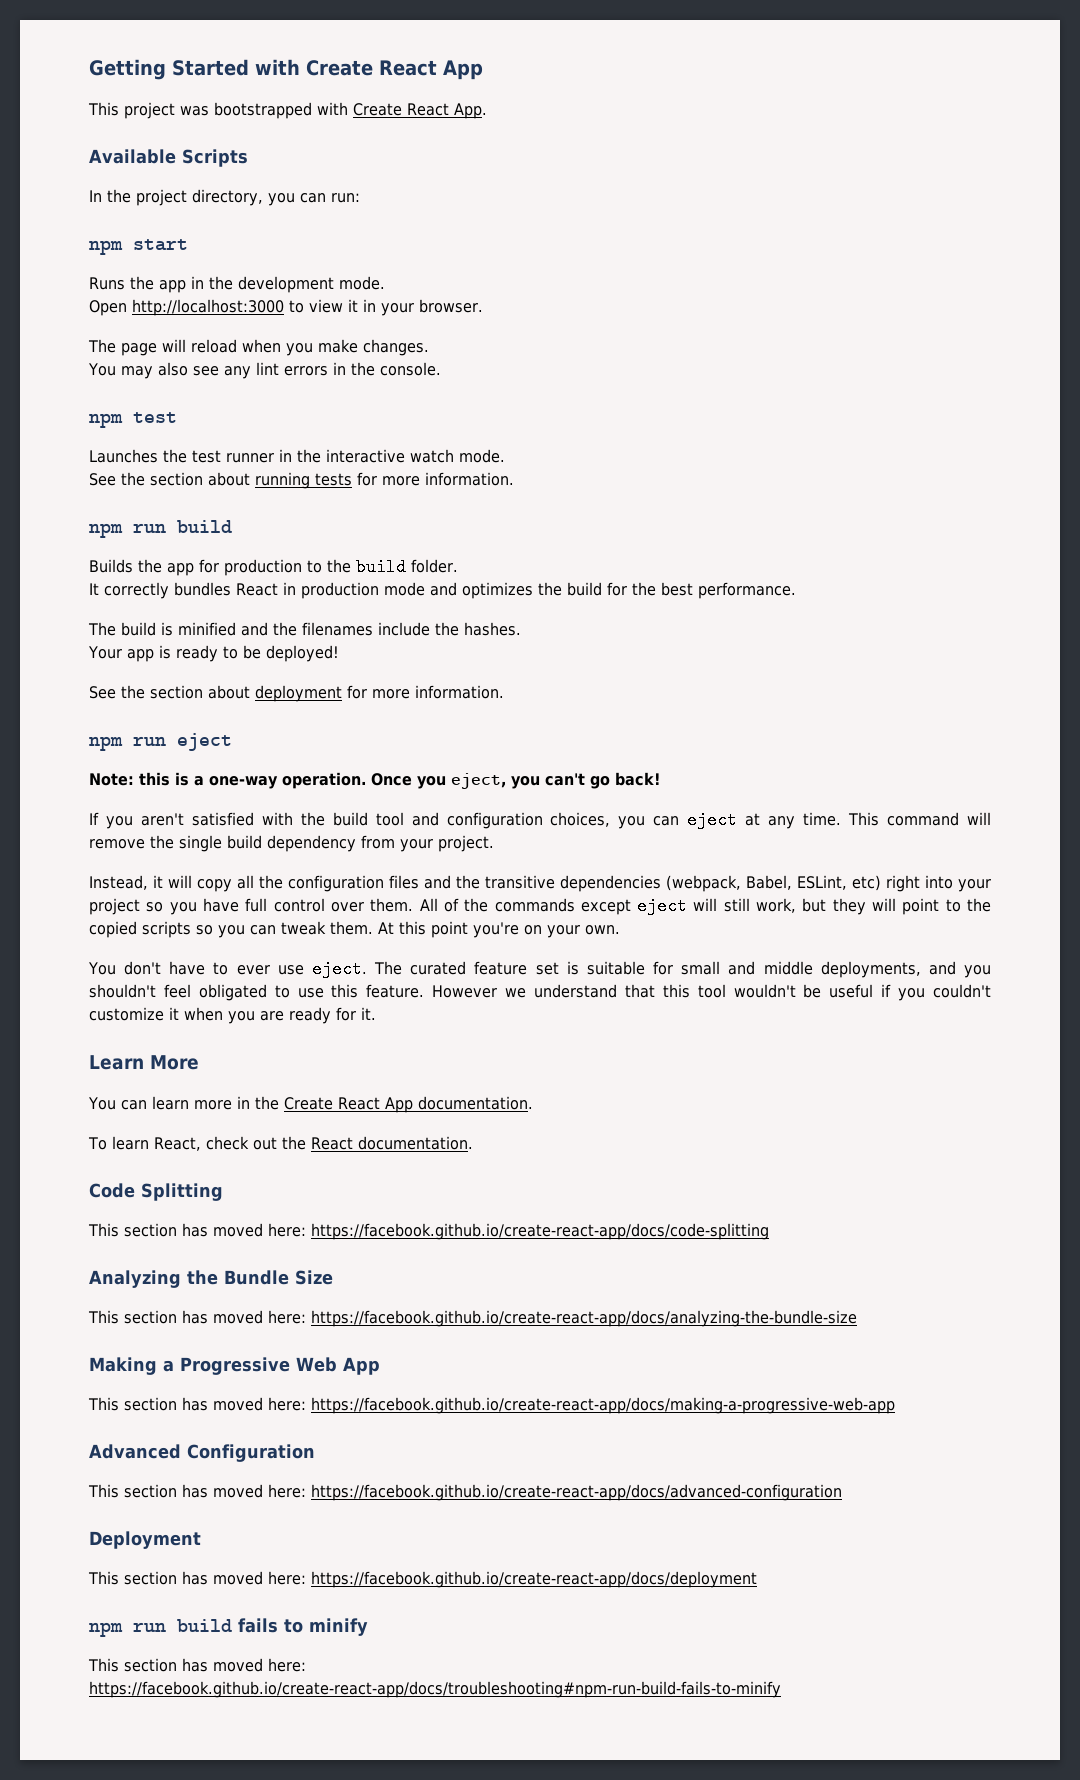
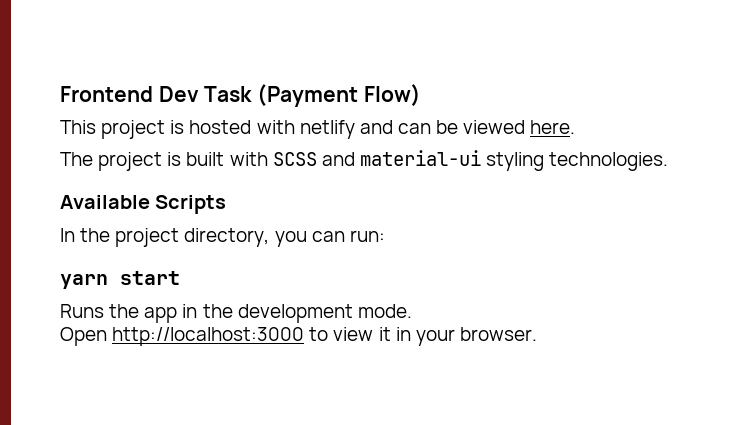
[89,59,483,80] [88,102,487,119] Getting Started with Create React App // This project was bootstrapped with Create React App. -> [60,84,421,107] [60,120,576,139] [60,150,669,171] Frontend Dev Task (Payment Flow) // This project is hosted with netlify and can be viewed here. // The project is built with SCSS and material-ui styling technologies.
[89,240,123,255] npm -> [60,274,108,289] yarn
[88,339,429,356] [88,362,441,379] [89,412,177,428] [89,449,505,463] [89,472,514,489] [89,520,232,538] [89,558,458,576] [89,582,796,599] [88,622,521,636] [88,645,339,662] [89,685,504,702] [89,733,232,751] [89,772,661,789] [89,811,991,829] [89,835,494,852] [89,875,991,892] [89,897,992,915] [89,921,620,938] [88,960,991,978] [89,984,992,1001] [89,1007,376,1024] [89,1055,199,1070] [88,1096,533,1113] [88,1136,473,1151] [89,1183,223,1201] [88,1223,769,1240] [89,1270,333,1288] [88,1310,857,1327] [89,1357,380,1375] [88,1397,895,1414] [89,1444,315,1462] [88,1484,842,1501] [89,1531,201,1549] [88,1571,757,1588] [89,1618,368,1637] [88,1658,306,1672] [89,1681,781,1698] // The page will reload when you make changes. // You may also see any lint errors in the console. // npm test // Launches the test runner in the interactive watch mode. // See the section about running tests for more information. // npm run build // Builds the app for production to the build folder. // It correctly bundles React in production mode and optimizes the build for the best performance. // The build is minified and the filenames include the hashes. // Your app is ready to be deployed! // See the section about deployment for more information. // npm run eject // Note: this is a one-way operation. Once you eject, you can't go back! // If you aren't satisfied with the build tool and configuration choices, you can eject at any time. This command will remove the single build dependency from your project. // Instead, it will copy all the configuration files and the transitive dependencies (webpack, Babel, ESLint, etc) right into your project so you have full control over them. All of the commands except eject will still work, but they will point to the copied scripts so you can tweak them. At this point you're on your own. // You don't have to ever use eject. The curated feature set is suitable for small and middle deployments, and you shouldn't feel obligated to use this feature. However we understand that this tool wouldn't be useful if you couldn't customize it when you are ready for it. // Learn More // You can learn more in the Create React App documentation. // To learn React, check out the React documentation. // Code Splitting // This section has moved here: https://facebook.github.io/create-react-app/docs/code-splitting // Analyzing the Bundle Size // This section has moved here: https://facebook.github.io/create-react-app/docs/analyzing-the-bundle-size // Making a Progressive Web App // This section has moved here: https://facebook.github.io/create-react-app/docs/making-a-progressive-web-app // Advanced Configuration // This section has moved here: https://facebook.github.io/create-react-app/docs/advanced-configuration // Deployment // This section has moved here: https://facebook.github.io/create-react-app/docs/deployment // npm run build fails to minify // This section has moved here: https://facebook.github.io/create-react-app/docs/troubleshooting#npm-run-build-fails-to-minify -> (537, 334) none

